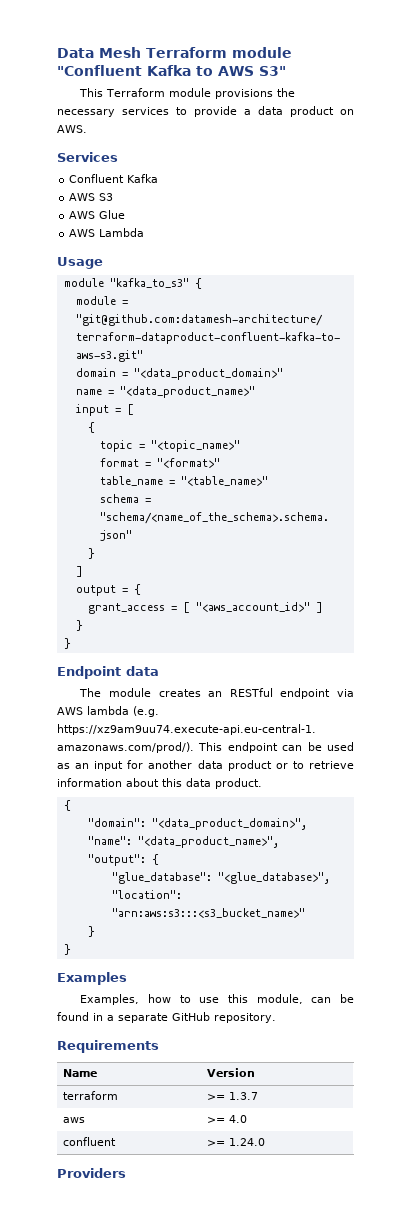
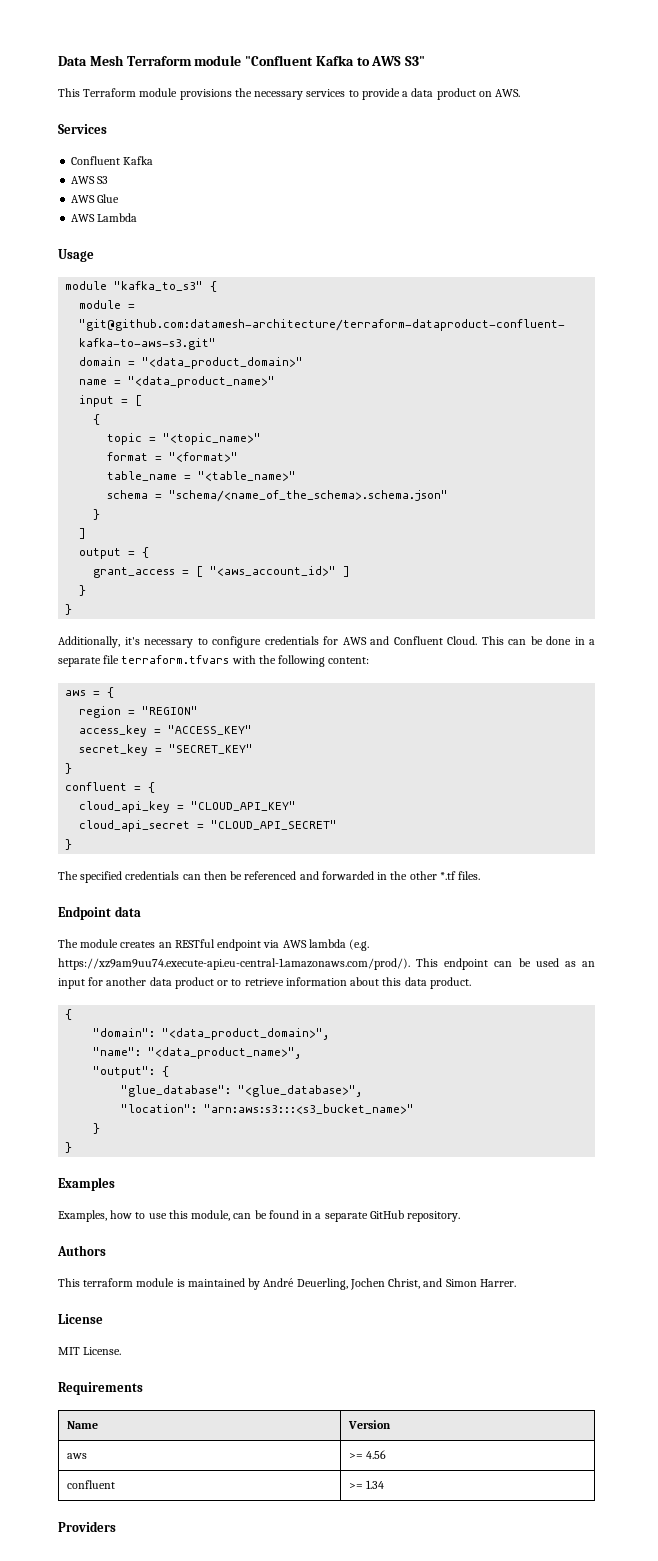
(71, 643) none -> [58,636,595,648] [58,655,370,667] [65,687,115,698] [79,706,199,718] [79,725,253,737] [79,744,254,756] [65,763,73,774] [65,782,156,793] [79,801,297,813] [79,820,338,832] [65,839,73,850] [58,871,481,883] // Additionally, it's necessary to configure credentials for AWS and Confluent Cloud. This can be done in a separate file terraform.tfvars with the following content: // aws = { // region = "REGION" // access_key = "ACCESS_KEY" // secret_key = "SECRET_KEY" // } // confluent = { // cloud_api_key = "CLOUD_API_KEY" // cloud_api_secret = "CLOUD_API_SECRET" // } // The specified credentials can then be referenced and forwarded in the other *.tf files.
(276, 1018) none -> [57,1245,106,1256] [58,1278,516,1290] [58,1314,103,1324] [58,1347,122,1355] // Authors // This terraform module is maintained by André Deuerling, Jochen Christ, and Simon Harrer. // License // MIT License.
[62,1091,118,1100] [206,1092,258,1100] // terraform | >= 1.3.7 -> (392, 1424) none
[228,1115,247,1123] 4.0 -> [366,1450,387,1459] 4.56
[228,1138,265,1146] 1.24.0 -> [366,1480,385,1489] 1.34

